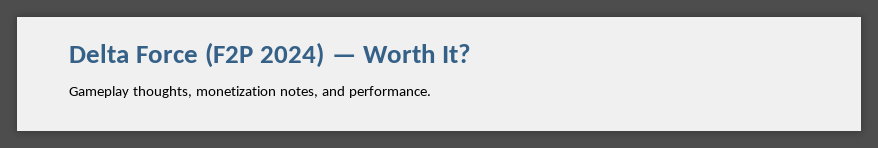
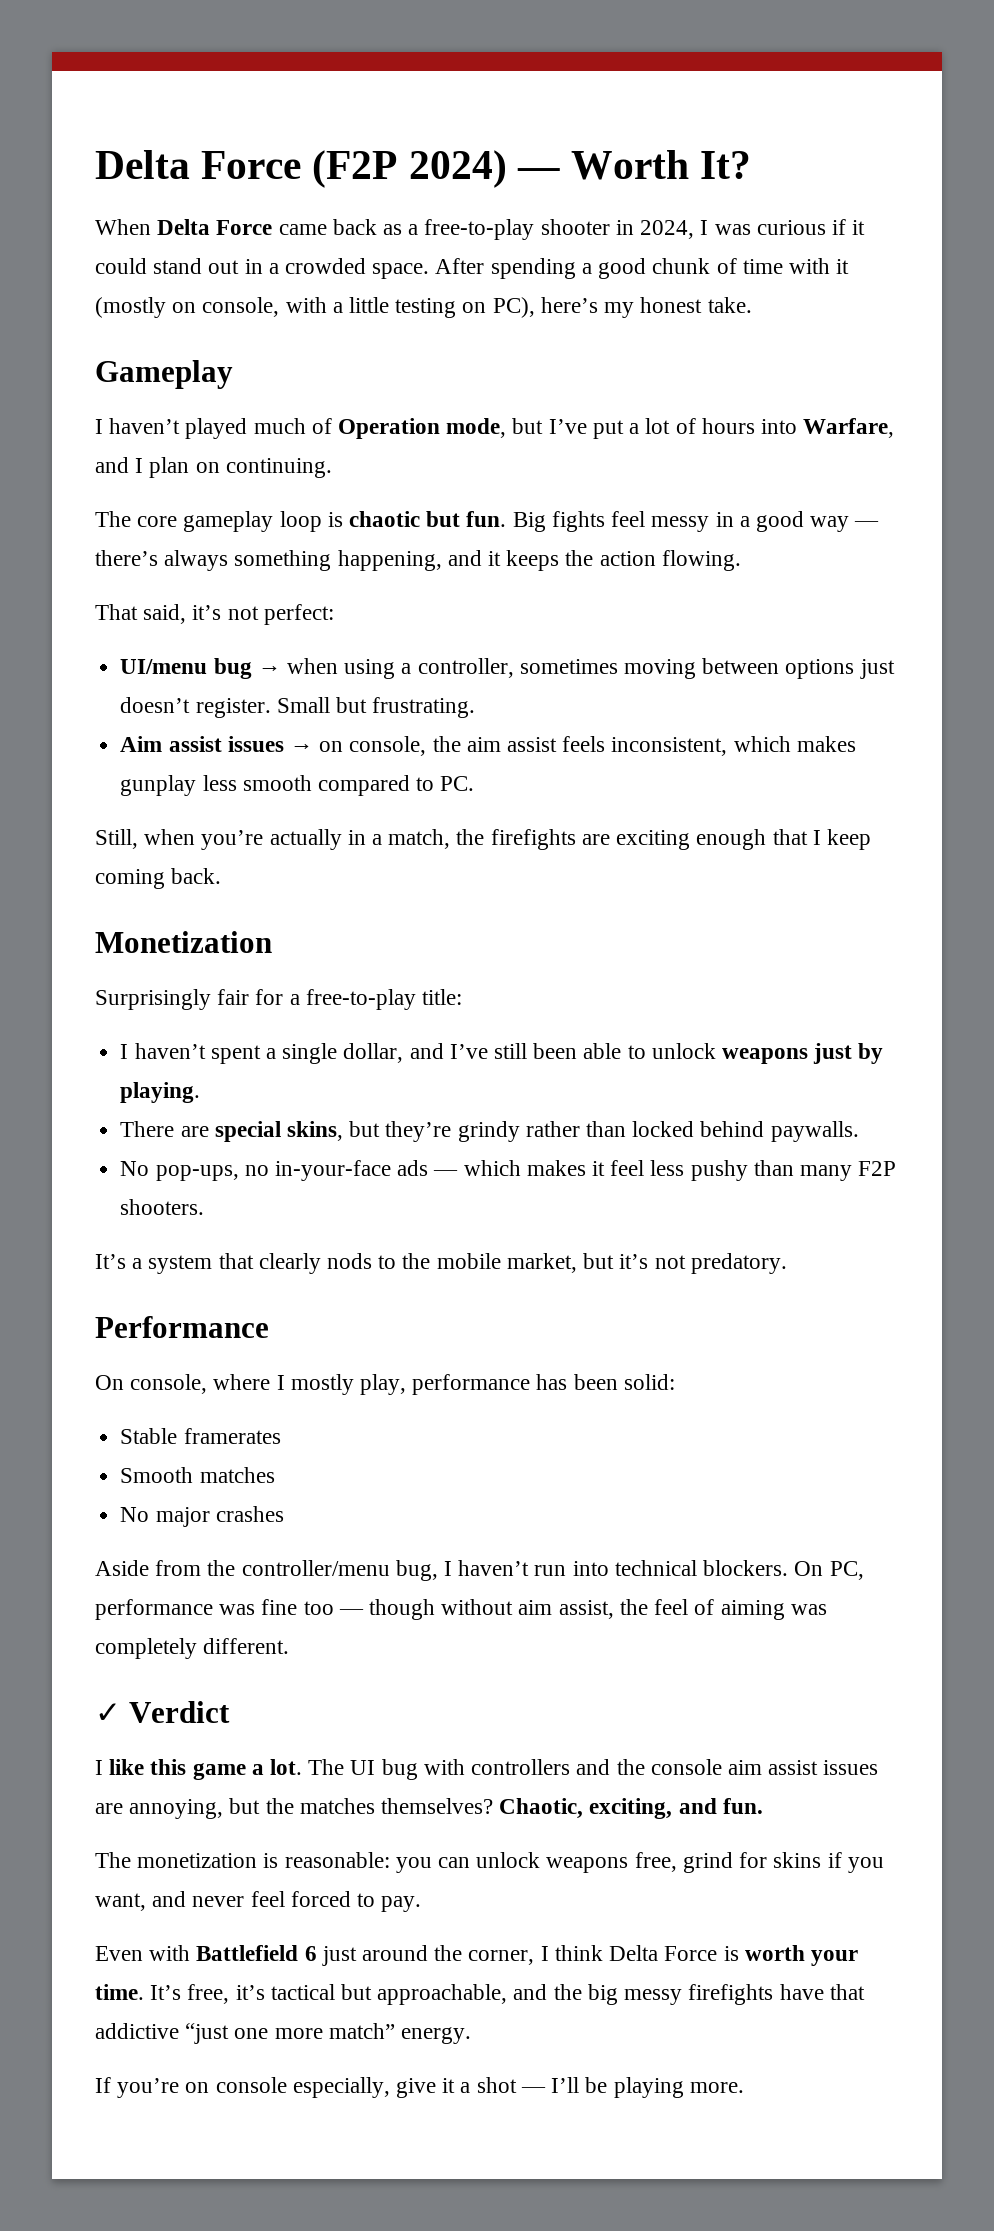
[69,86,431,98] Gameplay thoughts, monetization notes, and performance. -> [95,219,866,240] [95,258,850,279] [95,297,752,318] [95,360,233,389] [95,418,895,439] [95,457,332,478] [95,511,880,532] [95,550,741,571] [95,604,334,625] [120,658,895,679] [120,697,476,718] [120,736,856,756] [120,775,475,796] [95,829,871,850] [95,868,222,889] [95,931,272,953] [95,989,463,1010] [120,1043,884,1064] [120,1082,201,1103] [120,1121,859,1142] [120,1160,897,1181] [120,1199,205,1215] [95,1253,787,1274] [95,1316,269,1338] [95,1374,675,1395] [120,1428,281,1444] [120,1467,275,1483] [120,1506,284,1527] [95,1560,864,1581] [95,1599,827,1620] [95,1638,290,1659] [95,1701,231,1723] [95,1759,879,1780] [95,1798,763,1819] [95,1852,884,1873] [95,1891,422,1912] [95,1945,858,1966] [95,1984,865,2005] [95,2023,472,2044] [95,2077,744,2098] When Delta Force came back as a free-to-play shooter in 2024, I was curious if it could stand out in a crowded space. After spending a good chunk of time with it (mostly on console, with a little testing on PC), here’s my honest take. // Gameplay // I haven’t played much of Operation mode, but I’ve put a lot of hours into Warfare, and I plan on continuing. // The core gameplay loop is chaotic but fun. Big fights feel messy in a good way — there’s always something happening, and it keeps the action flowing. // That said, it’s not perfect: // UI/menu bug → when using a controller, sometimes moving between options just doesn’t register. Small but frustrating. // Aim assist issues → on console, the aim assist feels inconsistent, which makes gunplay less smooth compared to PC. // Still, when you’re actually in a match, the firefights are exciting enough that I keep coming back. // Monetization // Surprisingly fair for a free-to-play title: // I haven’t spent a single dollar, and I’ve still been able to unlock weapons just by playing. // There are special skins, but they’re grindy rather than locked behind paywalls. // No pop-ups, no in-your-face ads — which makes it feel less pushy than many F2P shooters. // It’s a system that clearly nods to the mobile market, but it’s not predatory. // Performance // On console, where I mostly play, performance has been solid: // Stable framerates // Smooth matches // No major crashes // Aside from the controller/menu bug, I haven’t run into technical blockers. On PC, performance was fine too — though without aim assist, the feel of aiming was completely different. // ✓ Verdict // I like this game a lot. The UI bug with controllers and the console aim assist issues are annoying, but the matches themselves? Chaotic, exciting, and fun. // The monetization is reasonable: you can unlock weapons free, grind for skins if you want, and never feel forced to pay. // Even with Battlefield 6 just around the corner, I think Delta Force is worth your time. It’s free, it’s tactical but approachable, and the big messy firefights have that addictive “just one more match” energy. // If you’re on console especially, give it a shot — I’ll be playing more.

